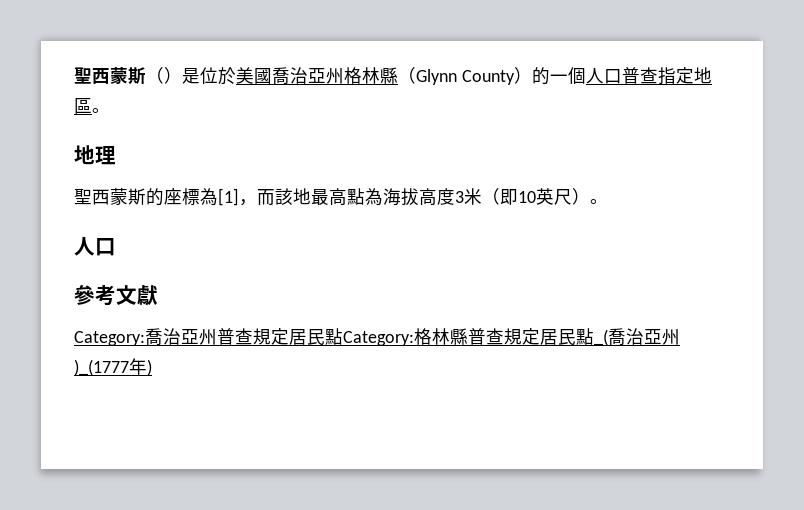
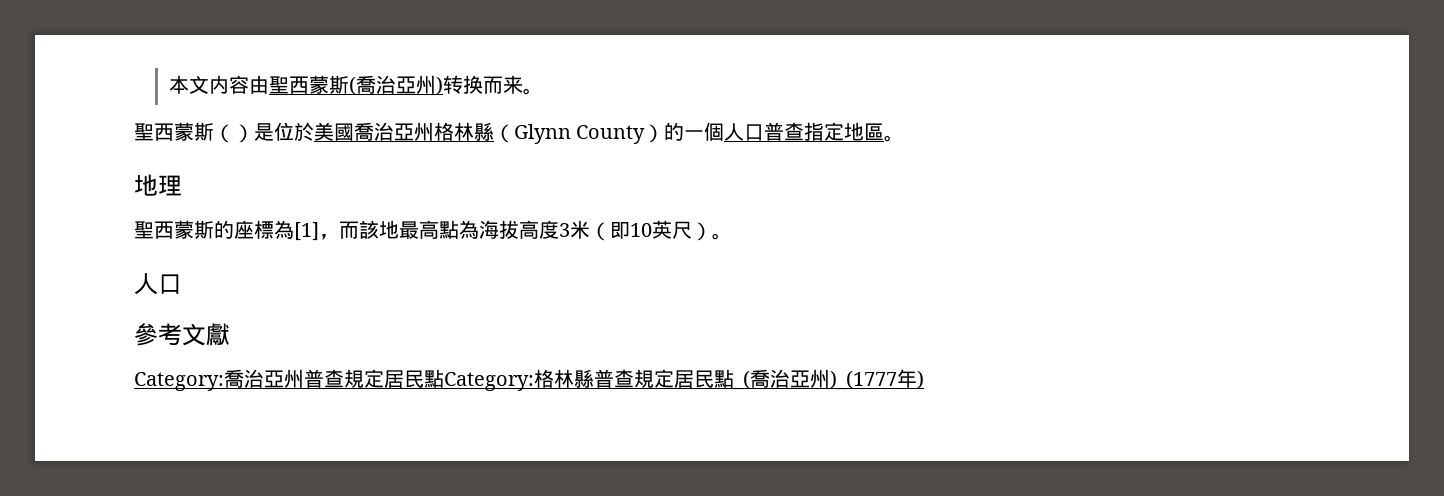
(74, 75) none -> [169,75,544,95] 本文内容由聖西蒙斯(喬治亞州)转换而来。 //

